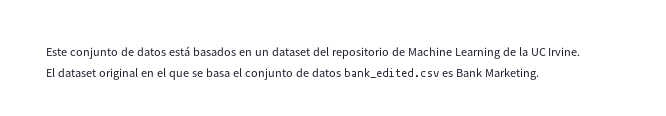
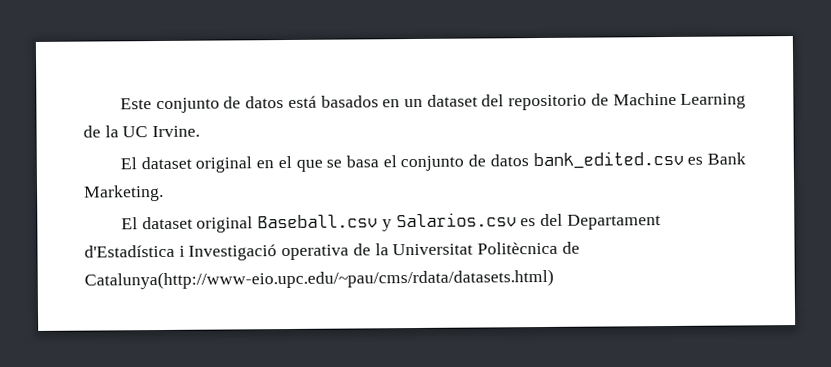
(539, 74) none -> [120,212,661,233] [84,241,580,261] [84,268,554,290] // El dataset original Baseball.csv y Salarios.csv es del Departament d'Estadística i Investigació operativa de la Universitat Politècnica de Catalunya(http://www-eio.upc.edu/~pau/cms/rdata/datasets.html)

